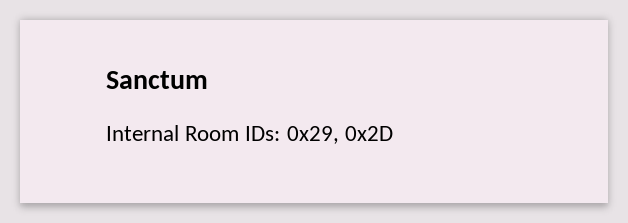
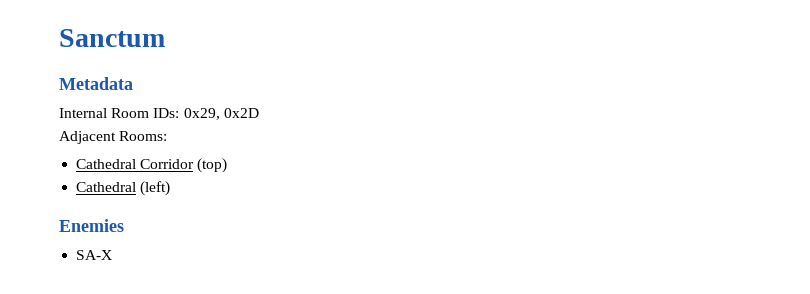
(208, 80) none -> [59,77,133,90] // Metadata
(393, 133) none -> [59,131,168,144] [76,158,228,173] [76,181,171,196] [59,219,124,232] [76,250,113,260] // Adjacent Rooms: // Cathedral Corridor (top) // Cathedral (left) // Enemies // SA-X

